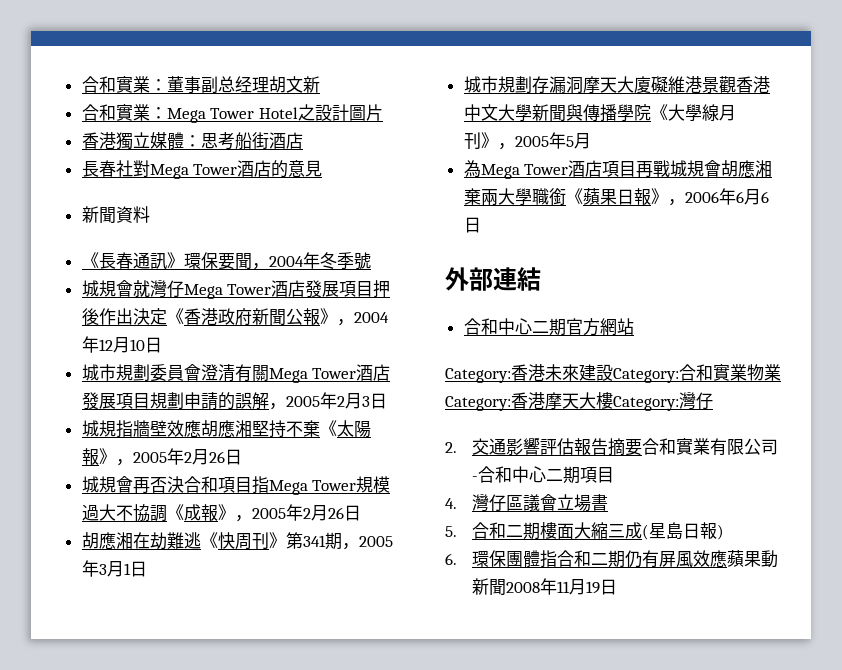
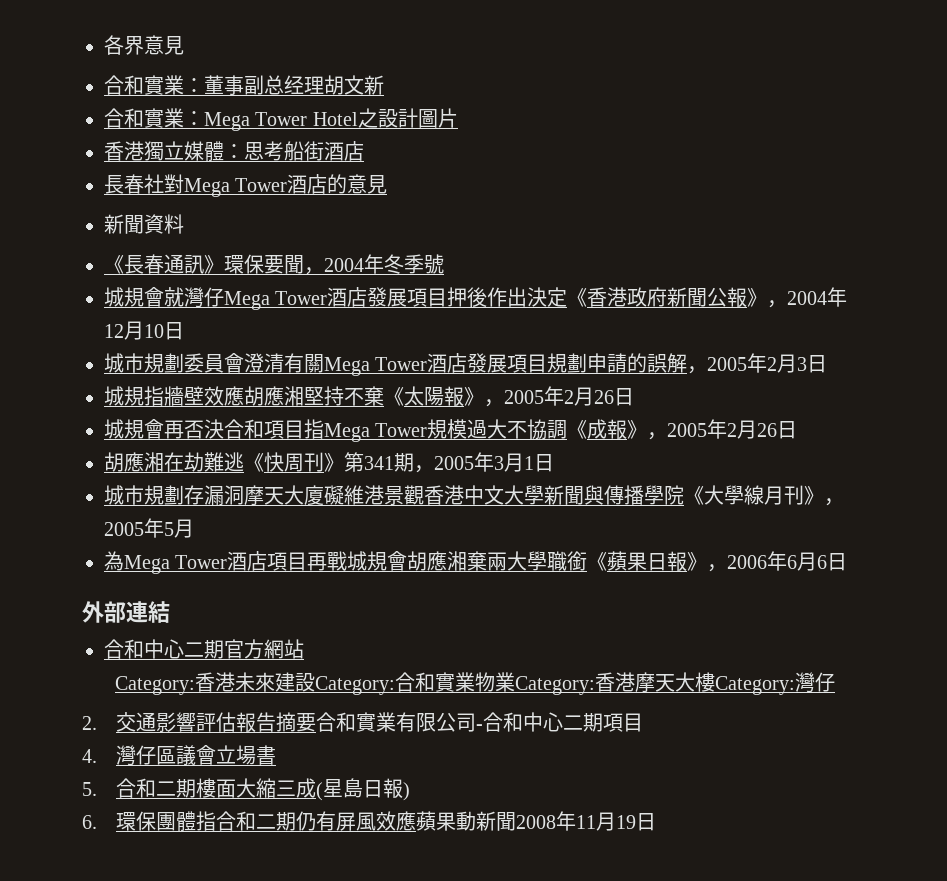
(81, 84) none -> [104,35,184,55] 各界意見 //

